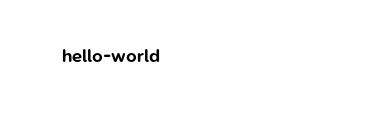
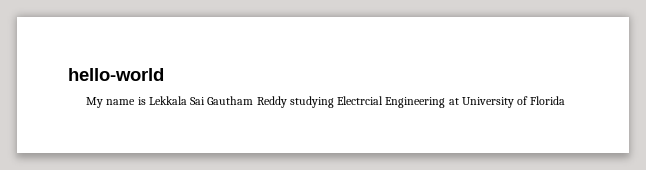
(160, 56) none -> [86,96,566,108] // My name is Lekkala Sai Gautham Reddy studying Electrcial Engineering at University of Florida

